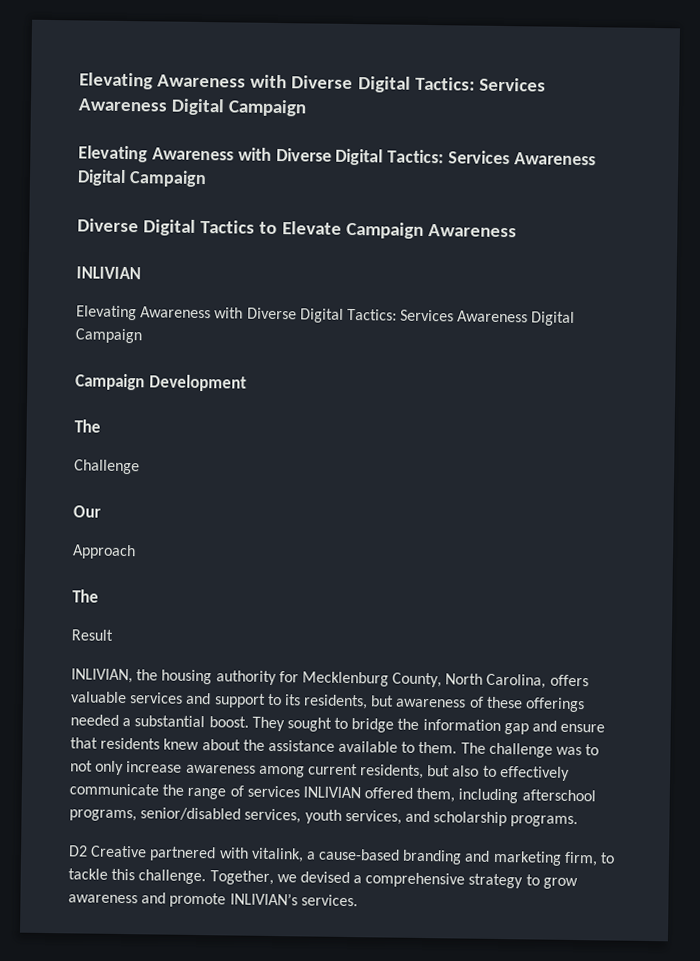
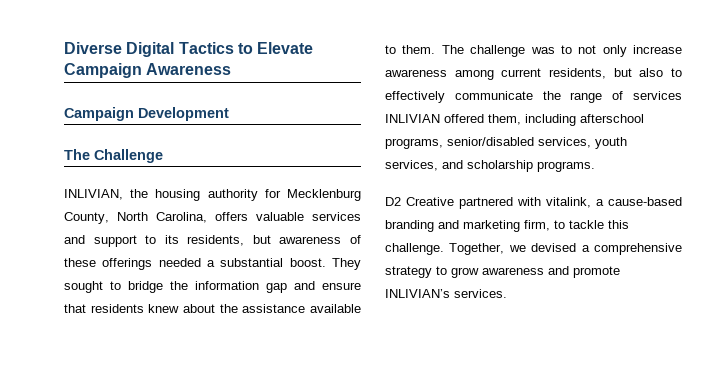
[79,72,546,93] [78,98,308,117] [78,145,597,166] [77,169,207,188] Elevating Awareness with Diverse Digital Tactics: Services Awareness Digital Campaign // Elevating Awareness with Diverse Digital Tactics: Services Awareness Digital Campaign // -> (64, 48) none
[76,266,141,280] [76,305,576,326] [75,328,142,344] // INLIVIAN // Elevating Awareness with Diverse Digital Tactics: Services Awareness Digital Campaign -> (232, 69) none
(101, 426) // -> (90, 154) none
[73,505,101,518] [72,544,136,560] [72,589,99,603] [71,629,113,641] // Our // Approach // The // Result -> (163, 156) none

